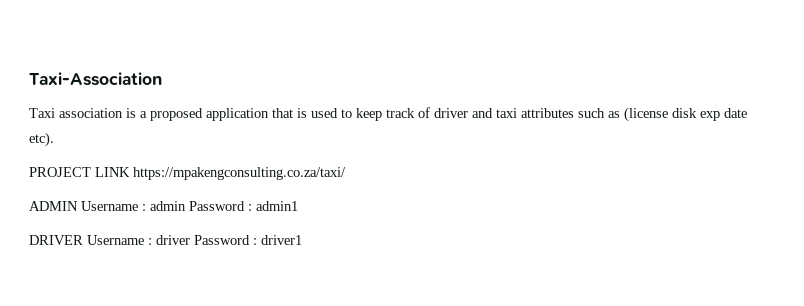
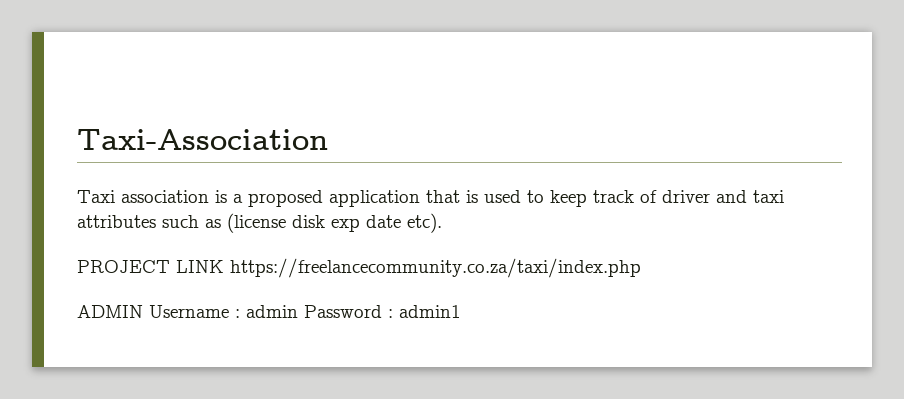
[133,167,346,180] https://mpakengconsulting.co.za/taxi/ -> [230,258,641,278] https://freelancecommunity.co.za/taxi/index.php
[29,235,302,245] // DRIVER Username : driver Password : driver1 -> (461, 311) none

